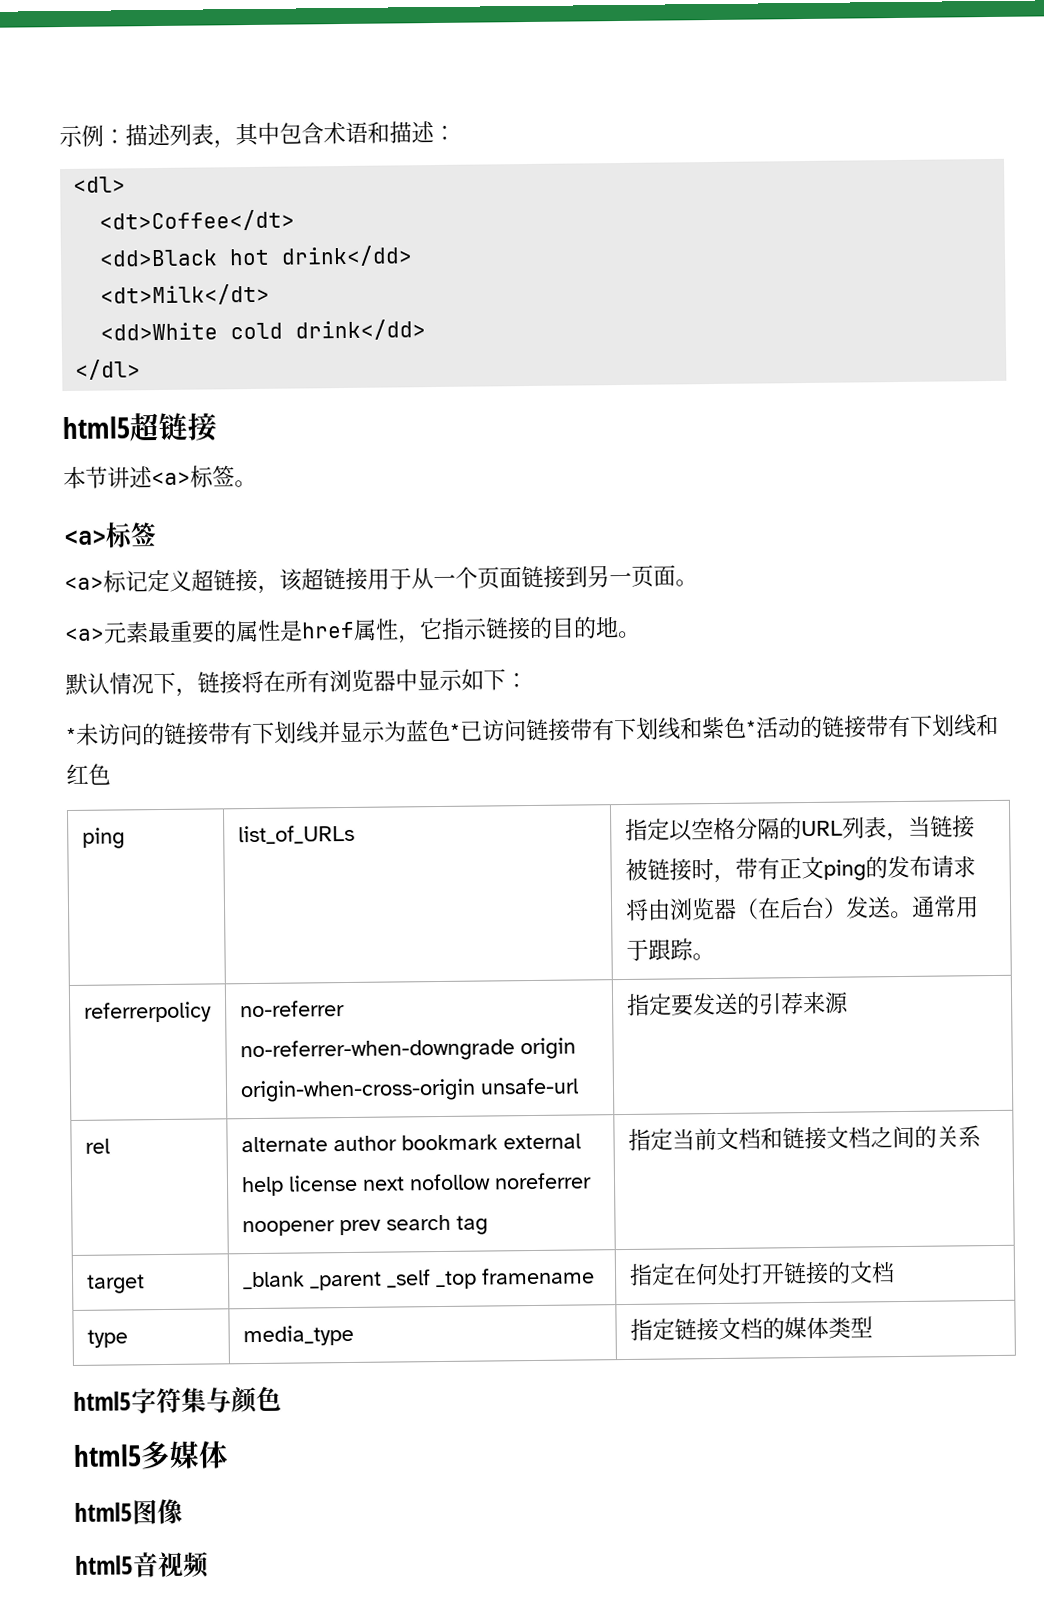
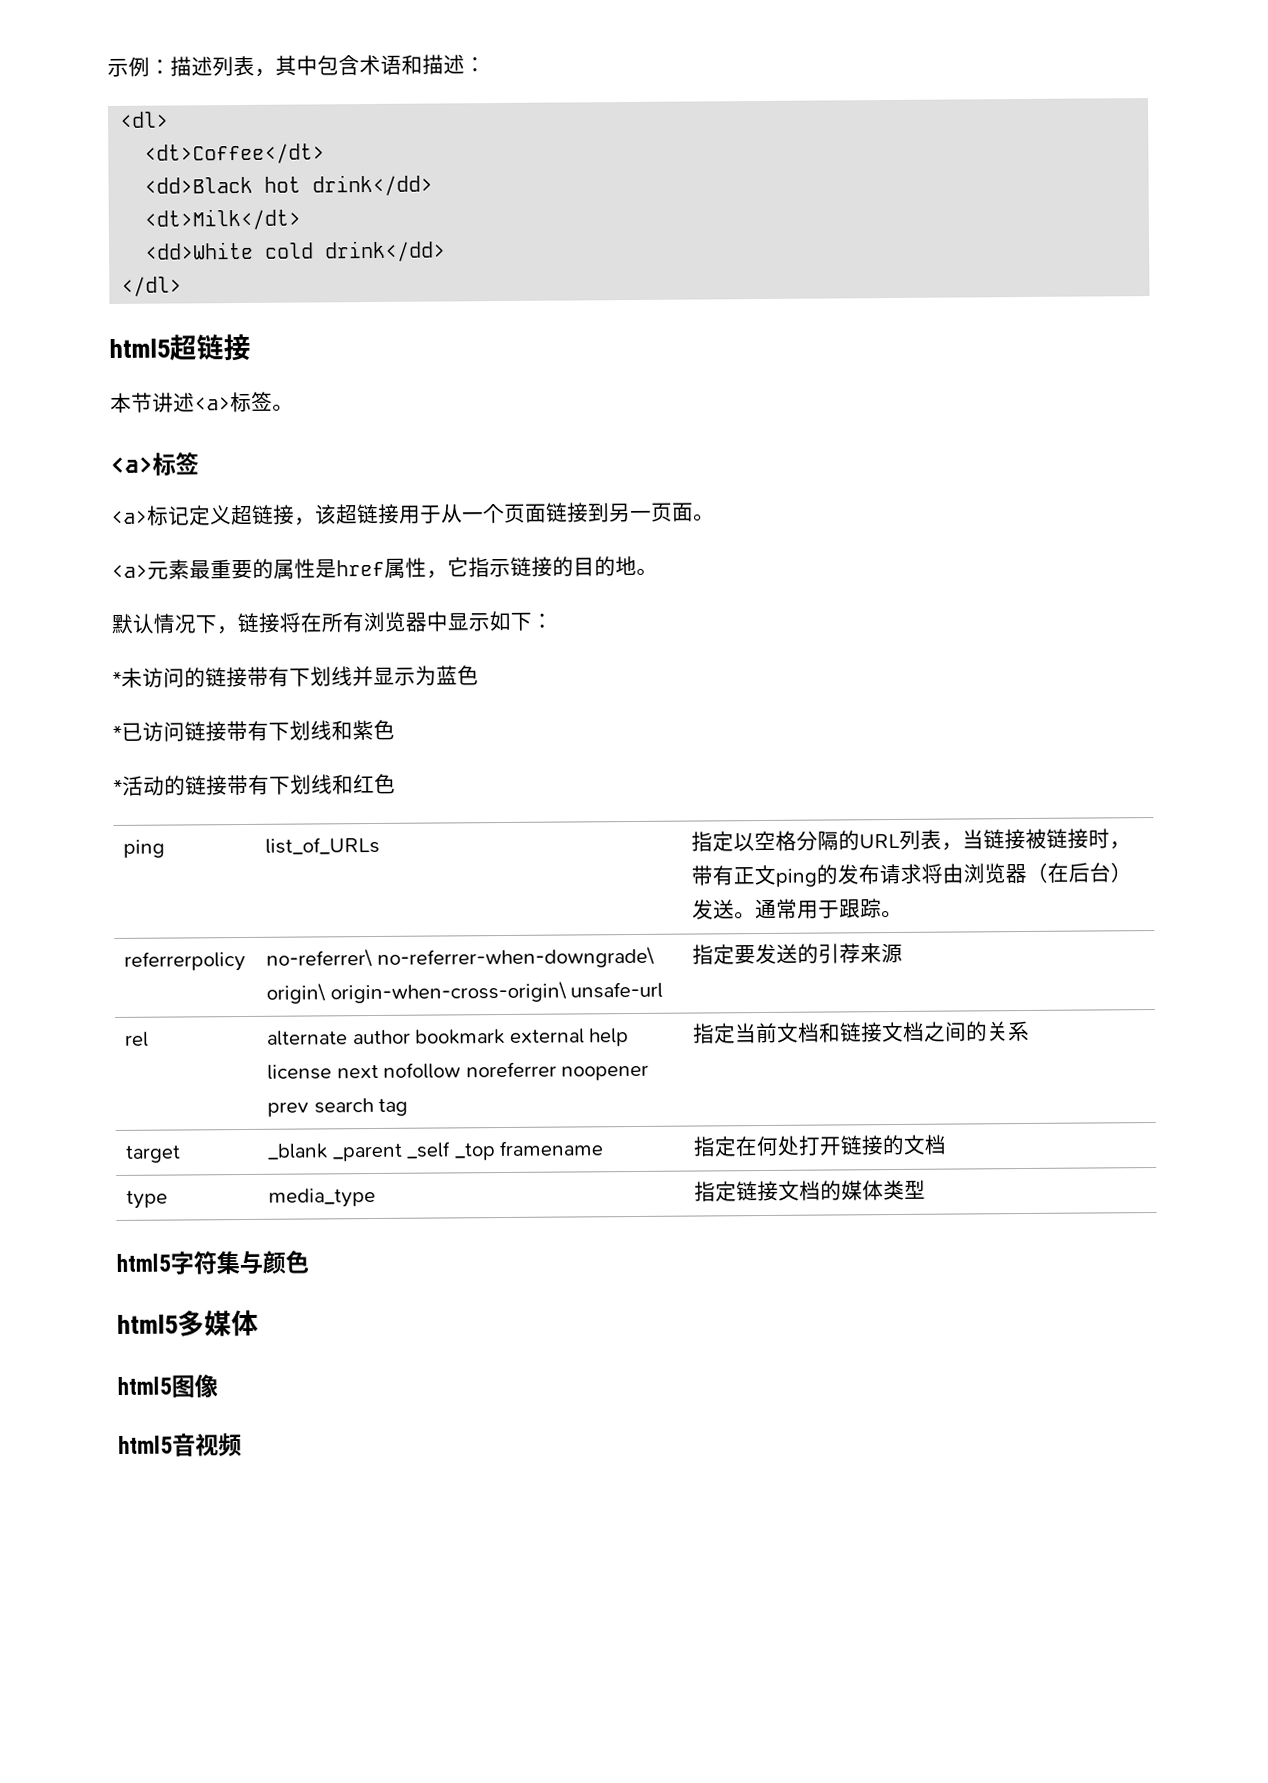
(451, 730) none -> (479, 675) //
(747, 727) none -> (395, 729) //
[239,1000,345,1018] [239,1037,576,1063] [239,1078,476,1103] no-referrer no-referrer-when-downgrade origin origin-when-cross-origin -> [266,946,655,969] [266,981,567,1004] no-referrer\ no-referrer-when-downgrade\ origin\ origin-when-cross-origin\

